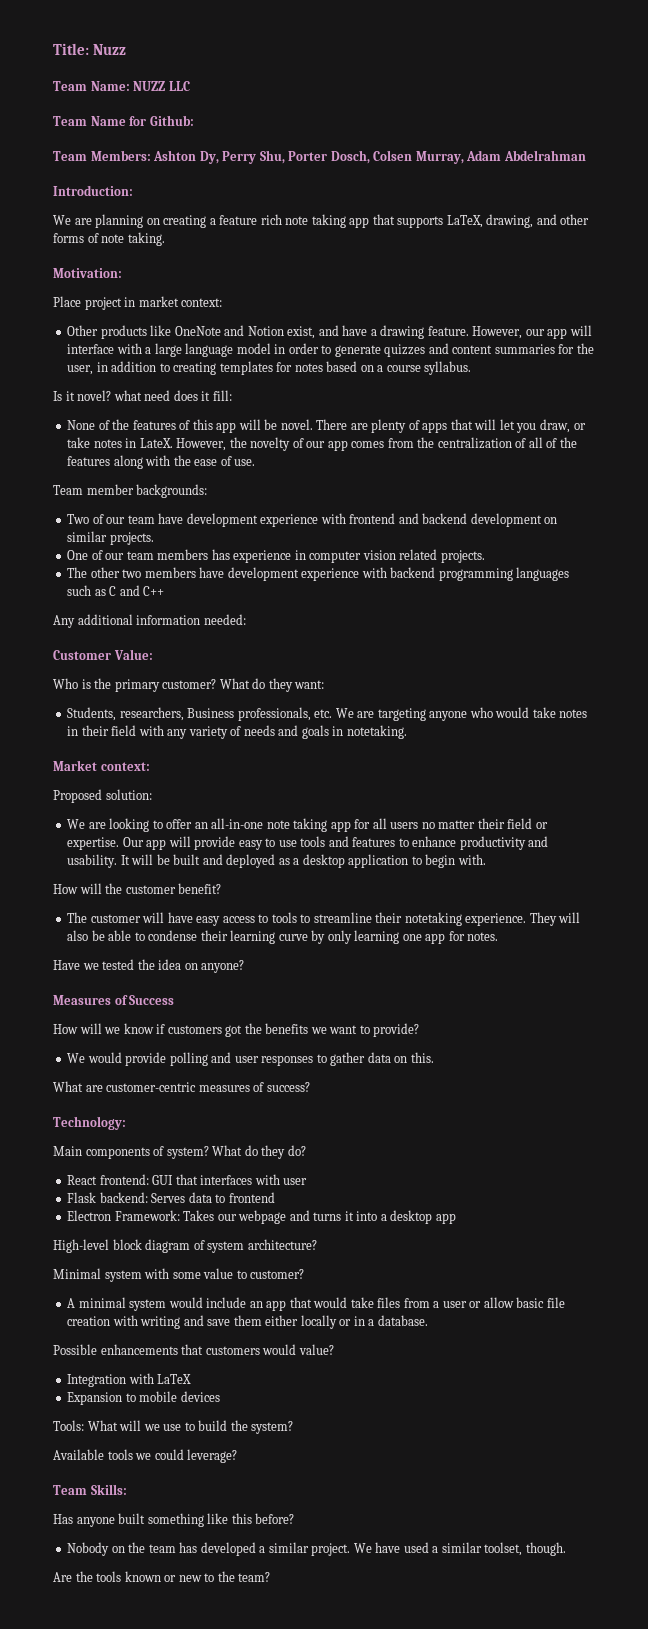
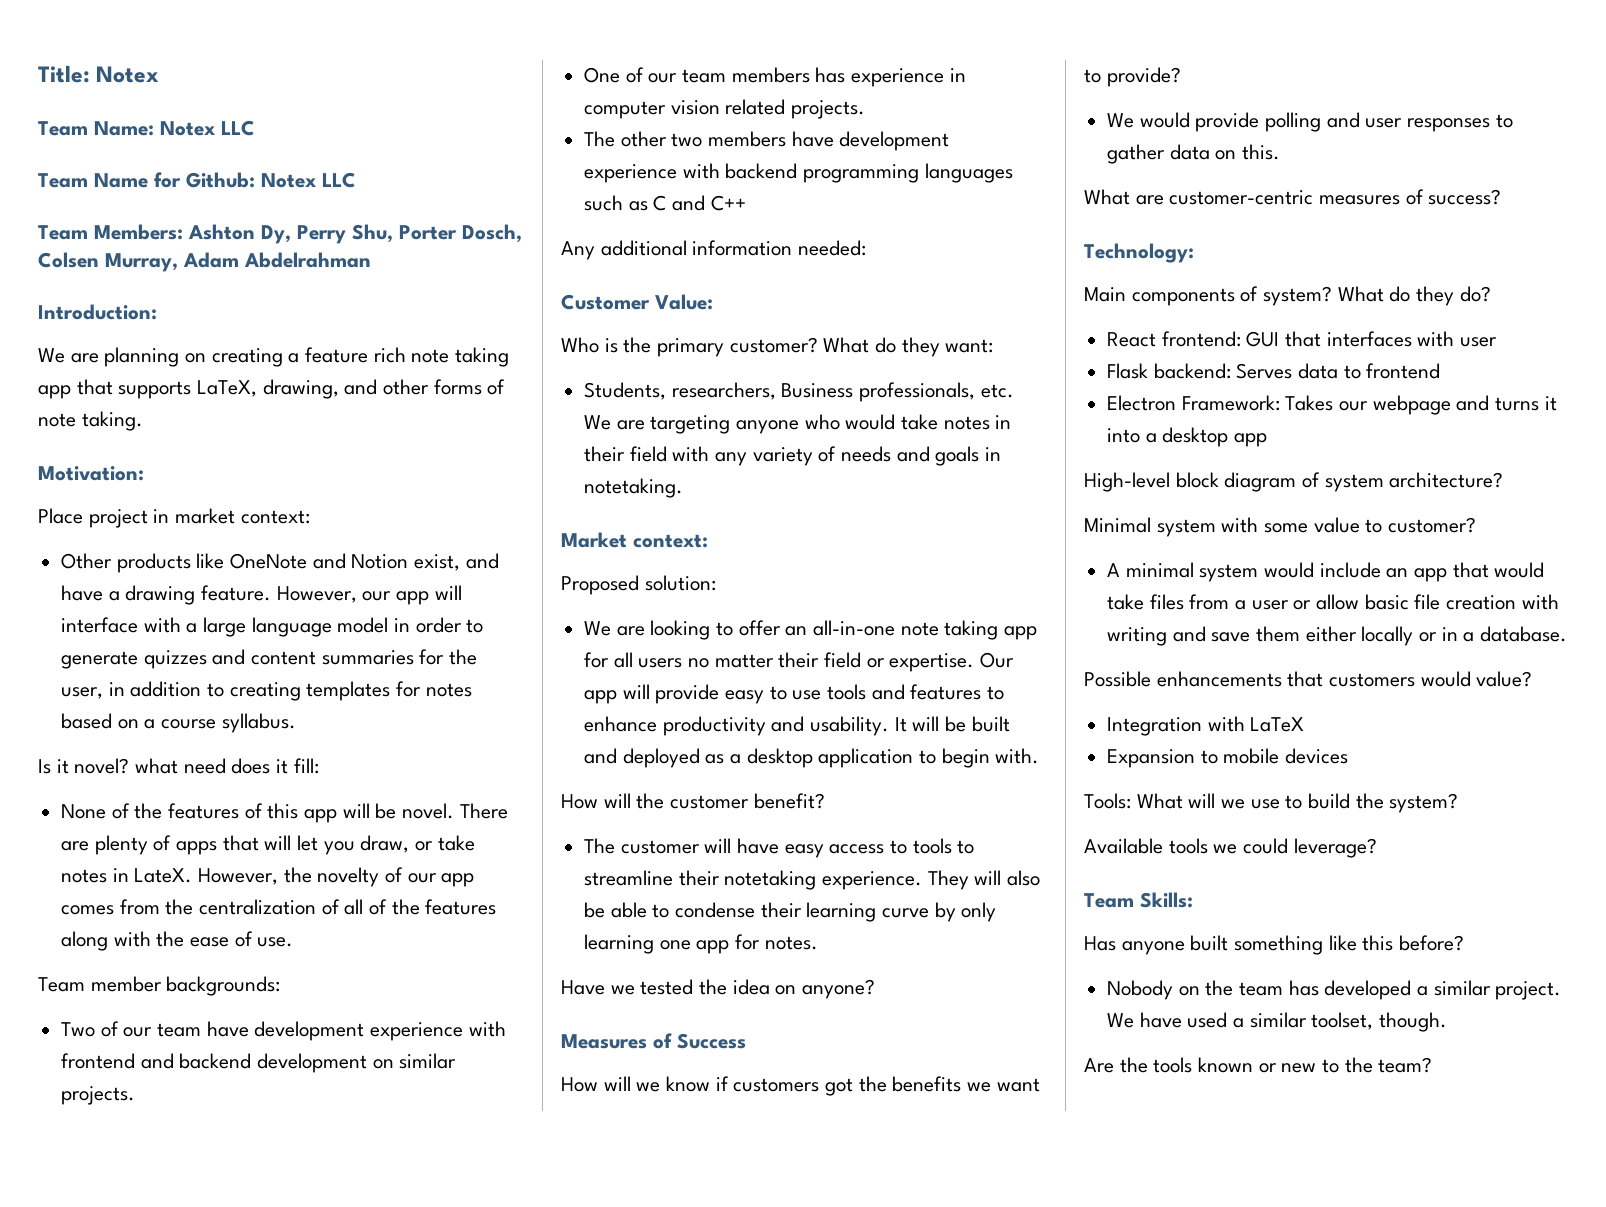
[92,44,126,55] Nuzz -> [96,66,160,83] Notex
[133,81,166,91] NUZZ -> [160,121,215,136] Notex
(194, 120) none -> [261,172,356,188] Notex LLC

